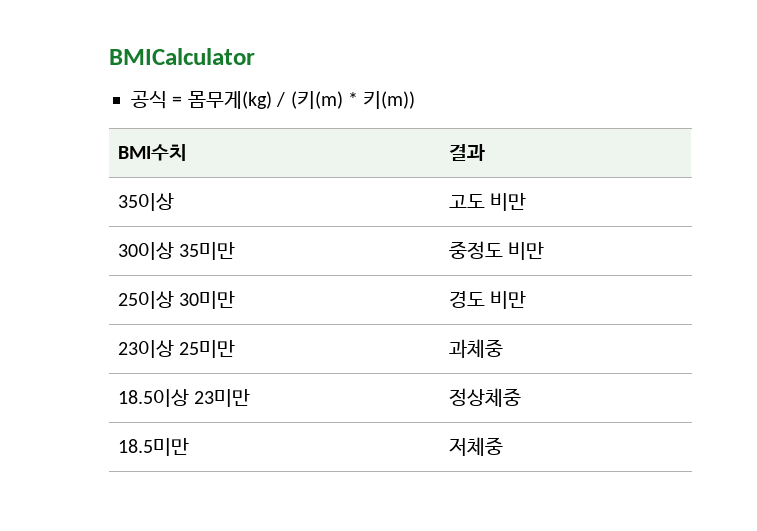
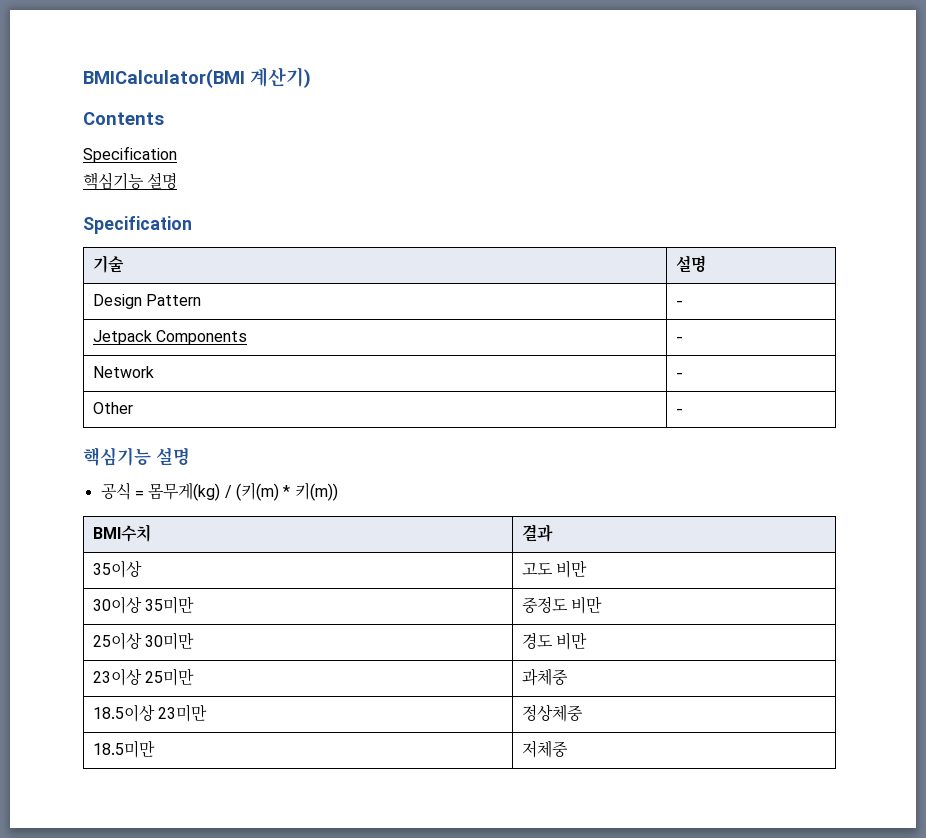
[109,48,255,65] BMICalculator -> [83,67,311,88] [83,112,164,125] [83,146,177,163] [83,172,178,190] [83,216,192,234] [93,255,125,273] [676,255,707,272] [93,294,202,309] [676,300,684,306] [93,330,248,345] [676,336,684,342] [93,366,155,378] [676,372,684,378] [93,402,134,414] [676,408,684,414] [83,447,190,466] BMICalculator(BMI 계산기) // Contents // Specification // 핵심기능 설명 // Specification // 기술 | 설명 // Design Pattern | - // Jetpack Components | - // Network | - // Other | - // 핵심기능 설명

